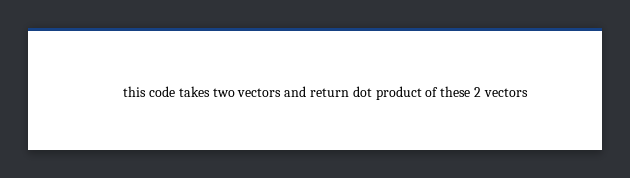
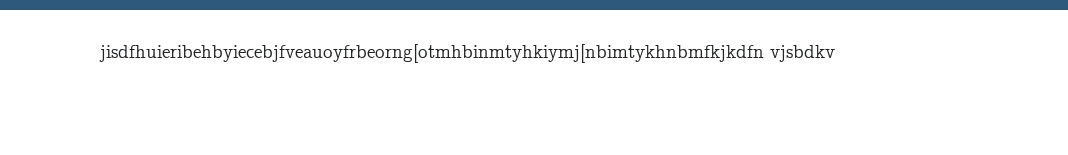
[123,86,528,100] this code takes two vectors and return dot product of these 2 vectors -> [99,44,835,63] jisdfhuieribehbyiecebjfveauoyfrbeorng[otmhbinmtyhkiymj[nbimtykhnbmfkjkdfn vjsbdkv

